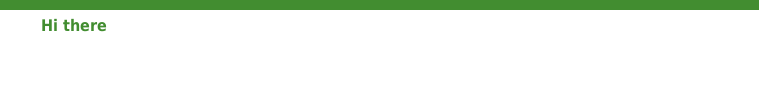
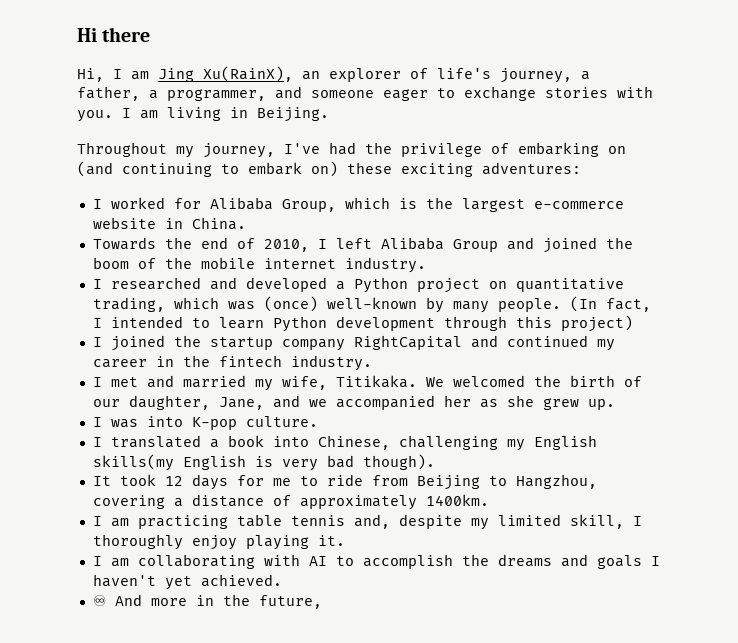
(107, 25) none -> [77,66,590,83] [77,86,653,101] [77,107,329,122] [77,142,626,158] [77,161,581,177] [92,197,624,212] [92,217,246,230] [92,237,633,253] [92,257,426,273] [92,277,624,293] [92,296,651,313] [92,315,633,332] [92,335,615,351] [92,355,372,371] [92,375,642,391] [92,395,615,410] [92,416,318,430] [92,435,597,451] [92,454,435,471] [92,474,597,490] [92,494,489,510] [92,514,642,530] [92,534,345,550] [92,554,660,569] [92,574,282,590] [92,594,322,609] // Hi, I am Jing Xu(RainX), an explorer of life's journey, a father, a programmer, and someone eager to exchange stories with you. I am living in Beijing. // Throughout my journey, I've had the privilege of embarking on (and continuing to embark on) these exciting adventures: // I worked for Alibaba Group, which is the largest e-commerce website in China. // Towards the end of 2010, I left Alibaba Group and joined the boom of the mobile internet industry. // I researched and developed a Python project on quantitative trading, which was (once) well-known by many people. (In fact, I intended to learn Python development through this project) // I joined the startup company RightCapital and continued my career in the fintech industry. // I met and married my wife, Titikaka. We welcomed the birth of our daughter, Jane, and we accompanied her as she grew up. // I was into K-pop culture. // I translated a book into Chinese, challenging my English skills(my English is very bad though). // It took 12 days for me to ride from Beijing to Hangzhou, covering a distance of approximately 1400km. // I am practicing table tennis and, despite my limited skill, I thoroughly enjoy playing it. // I am collaborating with AI to accomplish the dreams and goals I haven't yet achieved. // ♾ And more in the future,

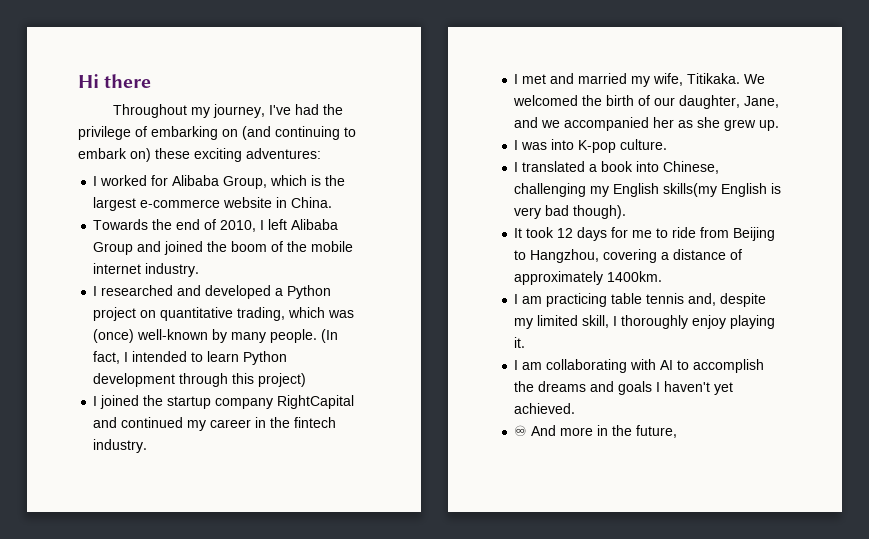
[77,66,590,83] [77,86,653,101] [77,107,329,122] // Hi, I am Jing Xu(RainX), an explorer of life's journey, a father, a programmer, and someone eager to exchange stories with you. I am living in Beijing. -> (152, 81) none

